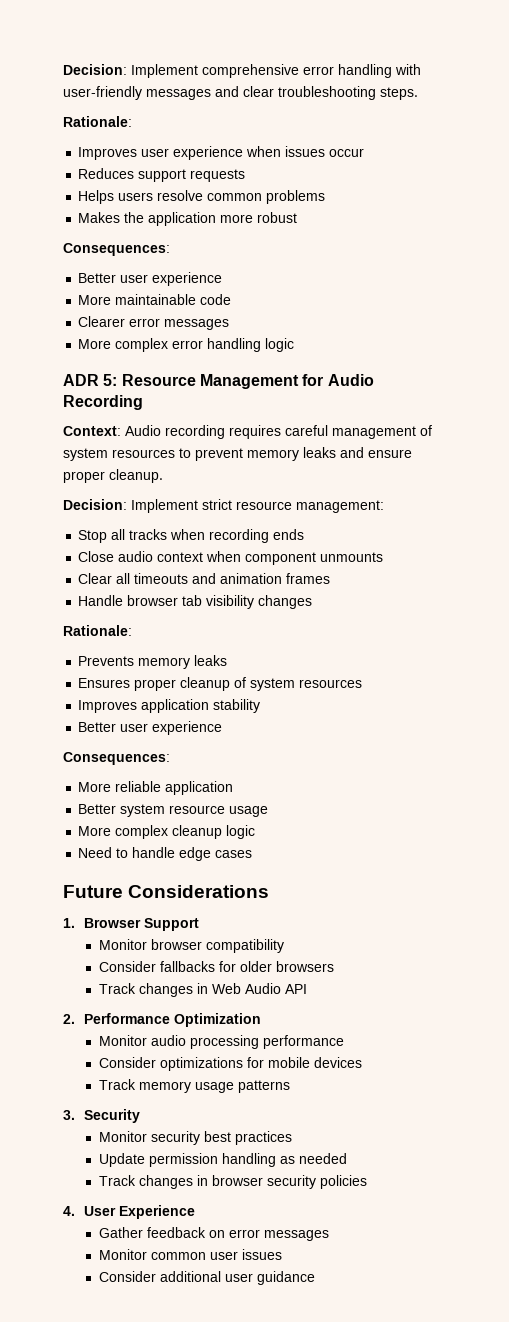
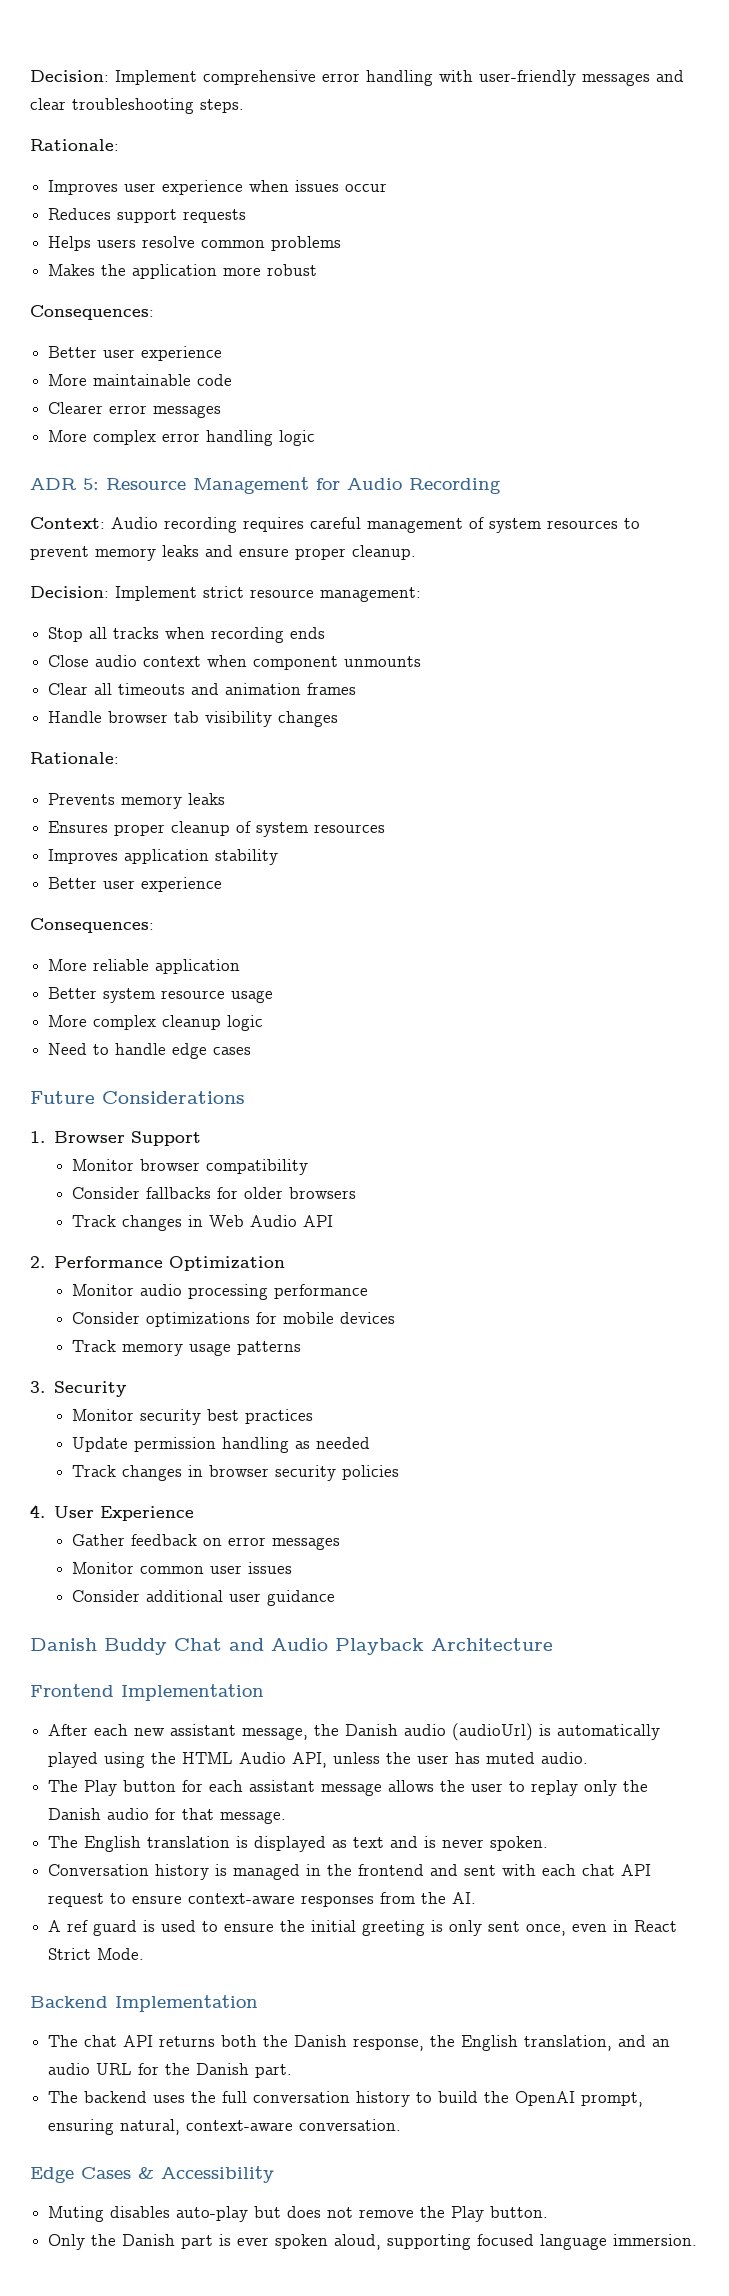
(315, 1278) none -> [30,1638,553,1655] [30,1684,264,1701] [48,1723,661,1741] [48,1752,589,1768] [48,1780,649,1796] [48,1808,287,1824] [48,1836,549,1852] [48,1864,652,1880] [48,1892,477,1907] [48,1920,678,1936] [48,1948,145,1960] [30,1995,258,2012] [48,2035,671,2051] [48,2063,293,2078] [48,2091,644,2107] [48,2119,402,2135] [30,2166,274,2183] [48,2206,549,2222] [48,2234,698,2250] // Danish Buddy Chat and Audio Playback Architecture // Frontend Implementation // After each new assistant message, the Danish audio (audioUrl) is automatically played using the HTML Audio API, unless the user has muted audio. // The Play button for each assistant message allows the user to replay only the Danish audio for that message. // The English translation is displayed as text and is never spoken. // Conversation history is managed in the frontend and sent with each chat API request to ensure context-aware responses from the AI. // A ref guard is used to ensure the initial greeting is only sent once, even in React Strict Mode. // Backend Implementation // The chat API returns both the Danish response, the English translation, and an audio URL for the Danish part. // The backend uses the full conversation history to build the OpenAI prompt, ensuring natural, context-aware conversation. // Edge Cases & Accessibility // Muting disables auto-play but does not remove the Play button. // Only the Danish part is ever spoken aloud, supporting focused language immersion.

